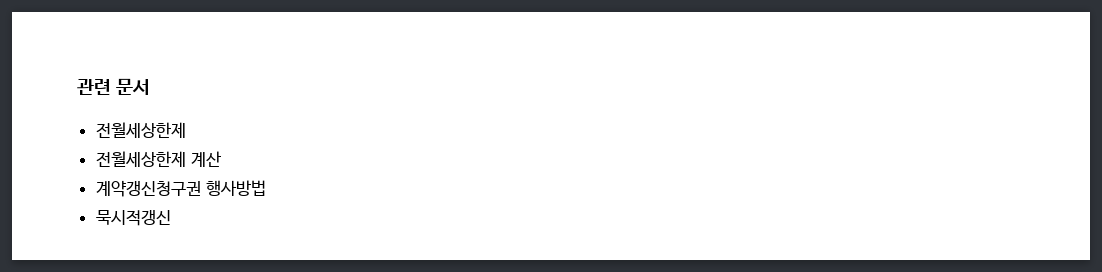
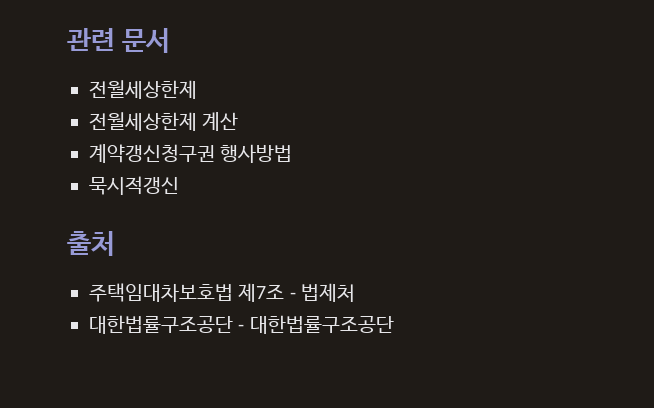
(171, 218) none -> [67,231,115,256] [89,283,356,302] [89,315,394,334] // 출처 // 주택임대차보호법 제7조 - 법제처 // 대한법률구조공단 - 대한법률구조공단

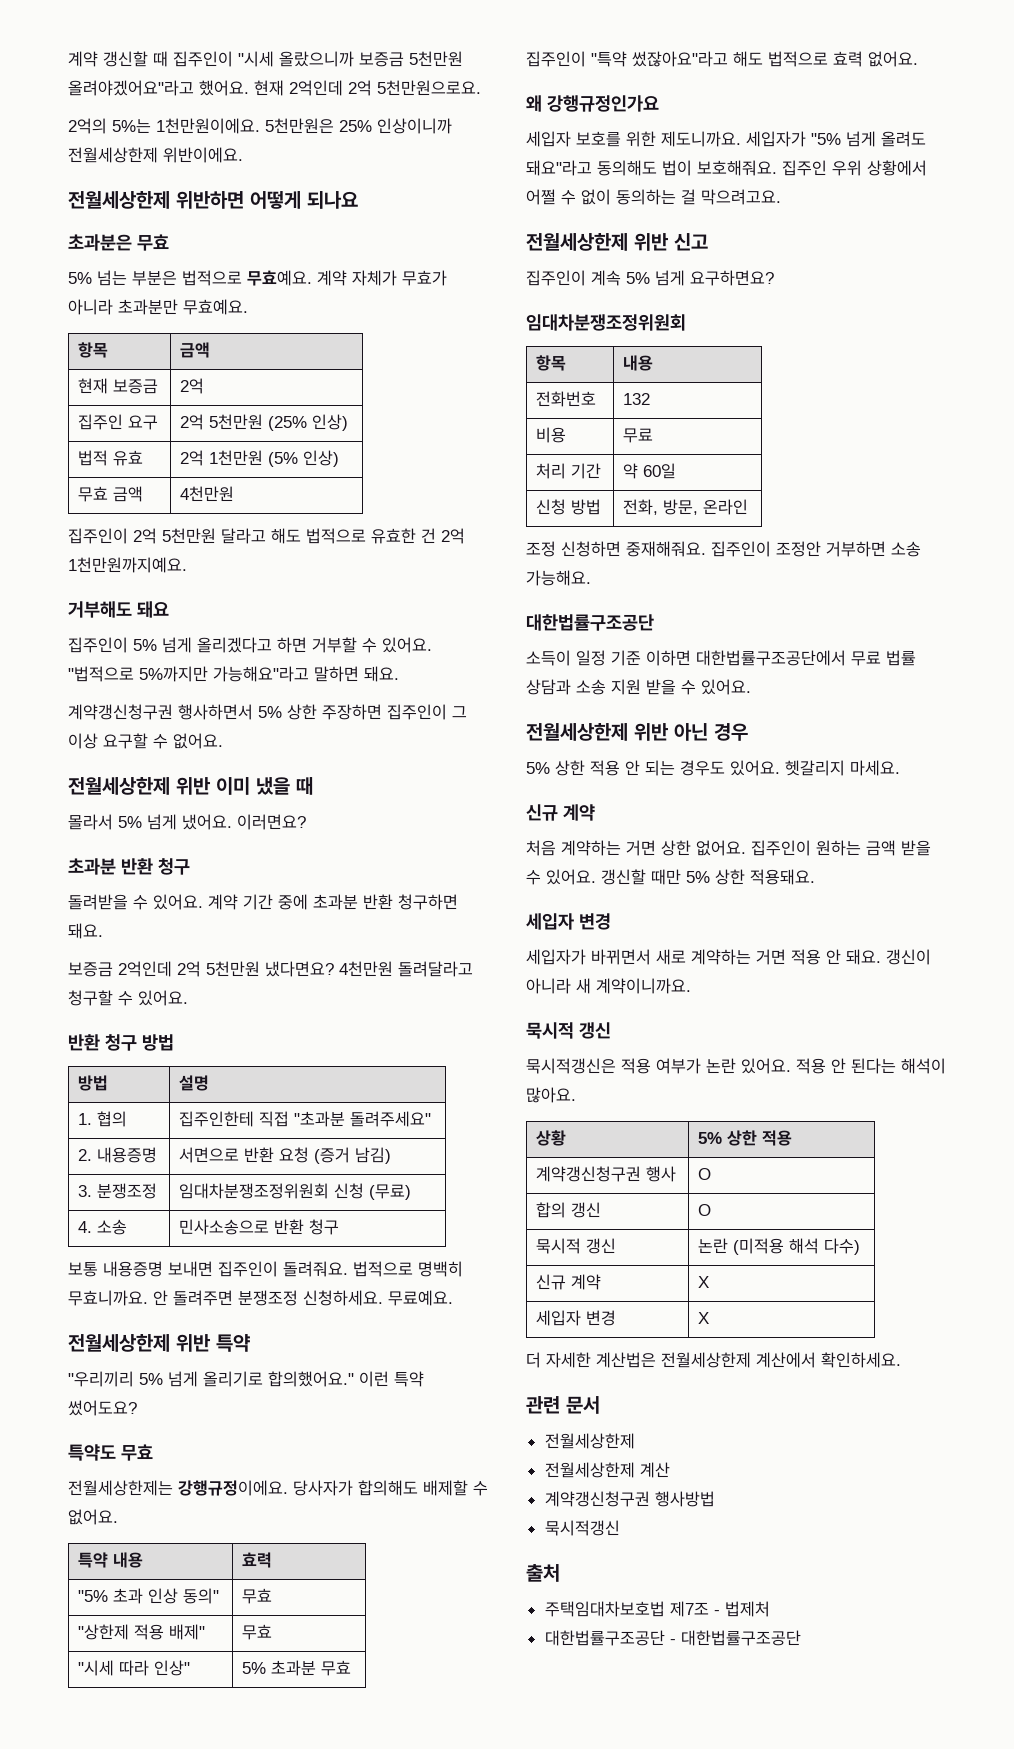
(67, 39) none -> [68,51,463,67] [68,80,481,96] [68,118,452,134] [68,147,243,163] [68,191,358,209] [68,234,169,251] [68,270,447,286] [68,299,248,315] [78,342,109,358] [180,342,211,358] [78,378,159,394] [180,378,205,394] [78,414,159,430] [180,414,349,431] [78,450,144,466] [180,450,340,467] [78,486,144,502] [180,486,235,502] [68,528,465,544] [68,557,187,573] [68,601,169,618] [68,637,432,653] [68,666,399,682] [68,704,467,720] [68,733,223,749] [68,777,313,795] [68,814,306,830] [68,858,190,875] [68,894,458,910] [68,923,103,939] [68,961,473,977] [68,990,188,1006] [68,1034,174,1051] [78,1075,109,1091] [179,1075,210,1091] [78,1111,128,1127] [179,1111,432,1127] [78,1147,158,1163] [179,1147,392,1164] [78,1183,158,1199] [179,1183,412,1200] [78,1219,128,1235] [179,1219,340,1235] [68,1261,463,1277] [68,1290,453,1306] [68,1334,250,1352] [68,1371,424,1387] [68,1400,137,1416] [68,1444,153,1461] [68,1480,488,1496] [68,1509,118,1525] [78,1552,144,1568] [242,1552,273,1568] [78,1588,220,1604] [242,1588,273,1604] [78,1624,206,1640] [242,1624,273,1640] [78,1660,191,1676] [242,1660,352,1676] [526,51,918,67] [526,95,659,112] [526,131,926,147] [526,160,927,176] [526,189,781,205] [526,233,708,251] [526,270,774,286] [526,314,686,331] [536,355,567,371] [623,355,654,371] [536,391,597,407] [623,393,651,405] [536,427,567,443] [623,428,654,443] [536,463,602,479] [623,463,677,479] [536,499,602,515] [623,499,749,515] [526,541,921,557] [526,570,591,586] [526,614,654,631] [526,650,916,666] [526,679,751,695] [526,723,748,741] [526,760,900,776] [526,804,595,821] [526,840,931,856] [526,869,815,885] [526,913,611,930] [526,949,931,965] [526,978,691,994] [526,1022,611,1039] [526,1058,946,1074] [526,1087,576,1103] [536,1130,567,1146] [698,1130,793,1146] [536,1166,677,1182] [698,1168,712,1180] [536,1202,602,1218] [698,1204,712,1216] [536,1238,617,1254] [698,1238,861,1255] [536,1274,602,1290] [698,1276,710,1288] [536,1310,617,1326] [698,1312,710,1324] [526,1352,901,1368] 계약 갱신할 때 집주인이 "시세 올랐으니까 보증금 5천만원 올려야겠어요"라고 했어요. 현재 2억인데 2억 5천만원으로요. // 2억의 5%는 1천만원이에요. 5천만원은 25% 인상이니까 전월세상한제 위반이에요. // 전월세상한제 위반하면 어떻게 되나요 // 초과분은 무효 // 5% 넘는 부분은 법적으로 무효예요. 계약 자체가 무효가 아니라 초과분만 무효예요. // 항목 | 금액 // 현재 보증금 | 2억 // 집주인 요구 | 2억 5천만원 (25% 인상) // 법적 유효 | 2억 1천만원 (5% 인상) // 무효 금액 | 4천만원 // 집주인이 2억 5천만원 달라고 해도 법적으로 유효한 건 2억 1천만원까지예요. // 거부해도 돼요 // 집주인이 5% 넘게 올리겠다고 하면 거부할 수 있어요. "법적으로 5%까지만 가능해요"라고 말하면 돼요. // 계약갱신청구권 행사하면서 5% 상한 주장하면 집주인이 그 이상 요구할 수 없어요. // 전월세상한제 위반 이미 냈을 때 // 몰라서 5% 넘게 냈어요. 이러면요? // 초과분 반환 청구 // 돌려받을 수 있어요. 계약 기간 중에 초과분 반환 청구하면 돼요. // 보증금 2억인데 2억 5천만원 냈다면요? 4천만원 돌려달라고 청구할 수 있어요. // 반환 청구 방법 // 방법 | 설명 // 1. 협의 | 집주인한테 직접 "초과분 돌려주세요" // 2. 내용증명 | 서면으로 반환 요청 (증거 남김) // 3. 분쟁조정 | 임대차분쟁조정위원회 신청 (무료) // 4. 소송 | 민사소송으로 반환 청구 // 보통 내용증명 보내면 집주인이 돌려줘요. 법적으로 명백히 무효니까요. 안 돌려주면 분쟁조정 신청하세요. 무료예요. // 전월세상한제 위반 특약 // "우리끼리 5% 넘게 올리기로 합의했어요." 이런 특약 썼어도요? // 특약도 무효 // 전월세상한제는 강행규정이에요. 당사자가 합의해도 배제할 수 없어요. // 특약 내용 | 효력 // "5% 초과 인상 동의" | 무효 // "상한제 적용 배제" | 무효 // "시세 따라 인상" | 5% 초과분 무효 // 집주인이 "특약 썼잖아요"라고 해도 법적으로 효력 없어요. // 왜 강행규정인가요 // 세입자 보호를 위한 제도니까요. 세입자가 "5% 넘게 올려도 돼요"라고 동의해도 법이 보호해줘요. 집주인 우위 상황에서 어쩔 수 없이 동의하는 걸 막으려고요. // 전월세상한제 위반 신고 // 집주인이 계속 5% 넘게 요구하면요? // 임대차분쟁조정위원회 // 항목 | 내용 // 전화번호 | 132 // 비용 | 무료 // 처리 기간 | 약 60일 // 신청 방법 | 전화, 방문, 온라인 // 조정 신청하면 중재해줘요. 집주인이 조정안 거부하면 소송 가능해요. // 대한법률구조공단 // 소득이 일정 기준 이하면 대한법률구조공단에서 무료 법률 상담과 소송 지원 받을 수 있어요. // 전월세상한제 위반 아닌 경우 // 5% 상한 적용 안 되는 경우도 있어요. 헷갈리지 마세요. // 신규 계약 // 처음 계약하는 거면 상한 없어요. 집주인이 원하는 금액 받을 수 있어요. 갱신할 때만 5% 상한 적용돼요. // 세입자 변경 // 세입자가 바뀌면서 새로 계약하는 거면 적용 안 돼요. 갱신이 아니라 새 계약이니까요. // 묵시적 갱신 // 묵시적갱신은 적용 여부가 논란 있어요. 적용 안 된다는 해석이 많아요. // 상황 | 5% 상한 적용 // 계약갱신청구권 행사 | O // 합의 갱신 | O // 묵시적 갱신 | 논란 (미적용 해석 다수) // 신규 계약 | X // 세입자 변경 | X // 더 자세한 계산법은 전월세상한제 계산에서 확인하세요. //

